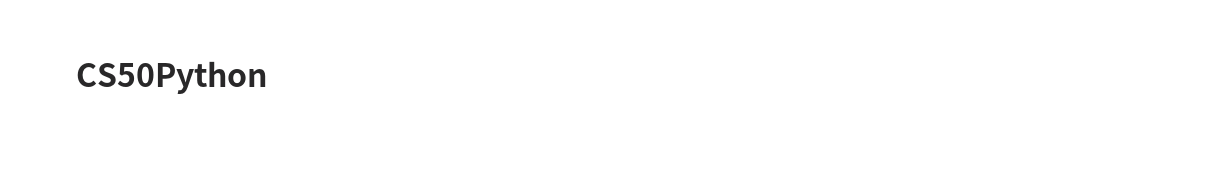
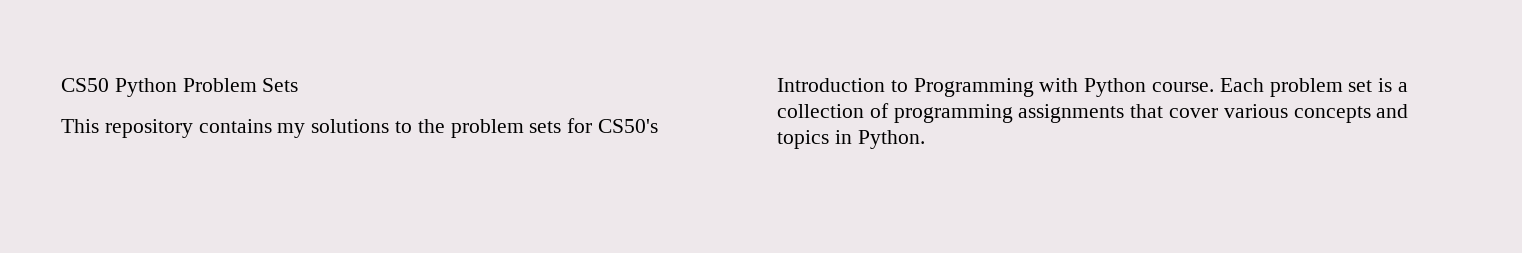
[76,61,268,94] CS50Python -> [61,78,299,97] [61,118,659,138] [777,78,1409,97] [777,103,1409,123] [777,130,925,149] CS50 Python Problem Sets // This repository contains my solutions to the problem sets for CS50's Introduction to Programming with Python course. Each problem set is a collection of programming assignments that cover various concepts and topics in Python.

